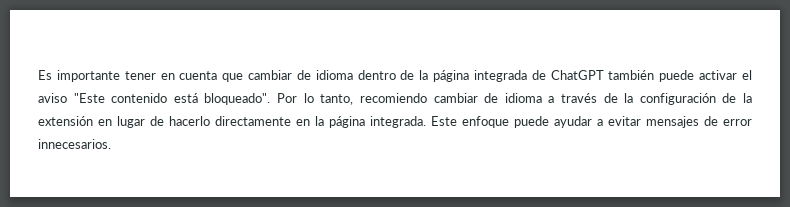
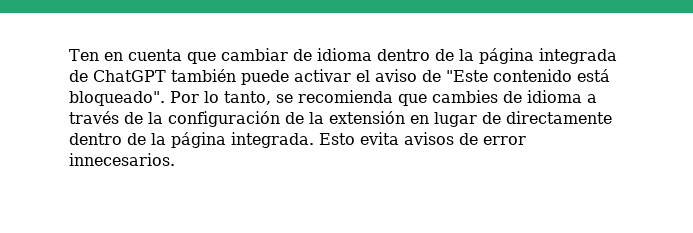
[38,70,156,82] Es importante tener -> [69,49,99,61] Ten
(67, 98) none -> [422,70,441,82] de
[359,93,478,103] recomiendo cambiar -> [276,90,498,106] se recomienda que cambies
[169,116,699,128] hacerlo directamente en la página integrada. Este enfoque puede ayudar a evitar mensajes -> [506,111,612,124] [69,132,454,148] directamente dentro de la página integrada. Esto evita avisos

